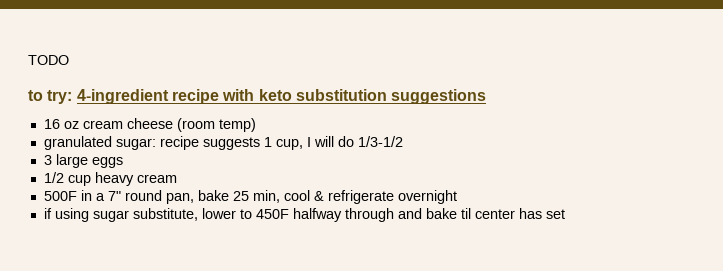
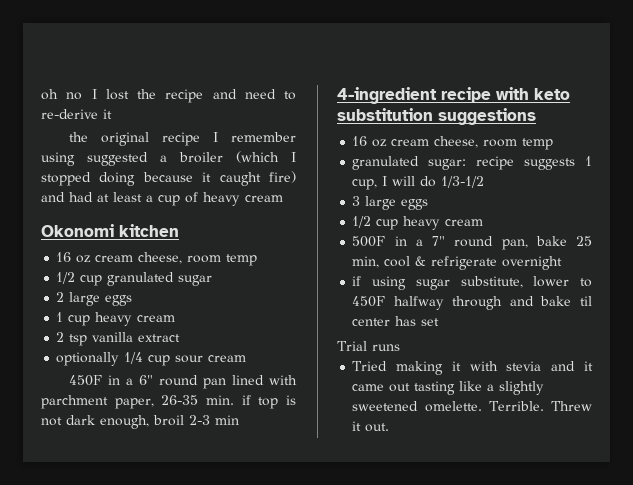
[28,55,69,65] [28,90,73,104] TODO // to try: -> [41,89,296,103] [41,109,112,119] [69,132,296,146] [41,151,296,166] [41,171,296,186] [41,192,283,206] [41,224,179,237] [56,252,258,266] [56,272,213,286] [56,292,133,306] [56,312,176,326] [56,332,181,346] [56,352,247,366] [69,375,297,389] [41,395,296,409] [41,415,239,429] oh no I lost the recipe and need to re-derive it // the original recipe I remember using suggested a broiler (which I stopped doing because it caught fire) and had at least a cup of heavy cream // Okonomi kitchen // 16 oz cream cheese, room temp // 1/2 cup granulated sugar // 2 large eggs // 1 cup heavy cream // 2 tsp vanilla extract // optionally 1/4 cup sour cream // 450F in a 6" round pan lined with parchment paper, 26-35 min. if top is not dark enough, broil 2-3 min //
[126,118,256,132] cheese (room temp) -> [434,136,554,150] cheese, room temp
(565, 214) none -> [337,341,400,351] [352,361,593,375] [352,381,545,395] [352,401,592,412] [352,421,390,432] // Trial runs // Tried making it with stevia and it came out tasting like a slightly sweetened omelette. Terrible. Threw it out.

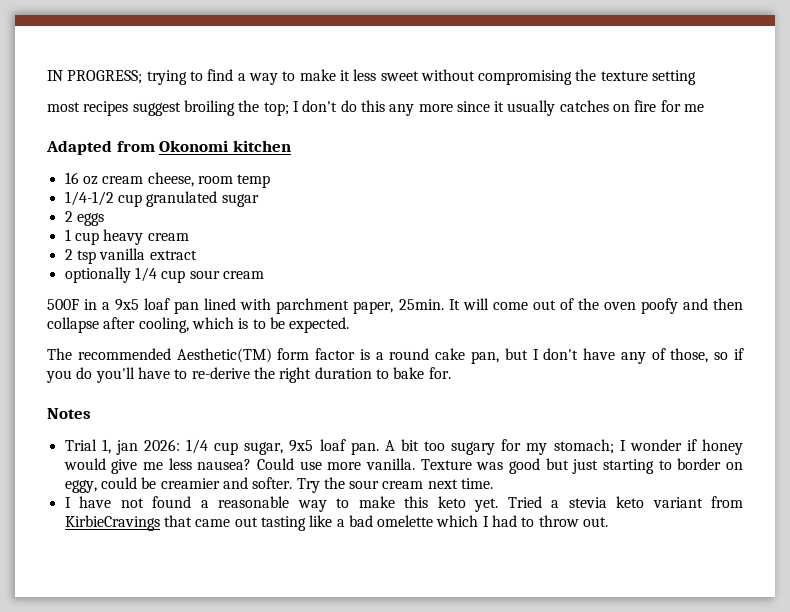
[41,89,296,103] [41,109,112,119] [69,132,296,146] [41,151,296,166] [41,171,296,186] [41,192,283,206] oh no I lost the recipe and need to re-derive it // the original recipe I remember using suggested a broiler (which I stopped doing because it caught fire) and had at least a cup of heavy cream // -> [47,69,697,85] [47,100,705,116] [46,140,155,155] IN PROGRESS; trying to find a way to make it less sweet without compromising the texture setting // most recipes suggest broiling the top; I don't do this any more since it usually catches on fire for me // Adapted from
[56,272,76,284] 1/2 -> [64,191,114,206] 1/4-1/2
[69,292,101,306] large -> (73, 216) none
[69,375,199,386] 450F in a 6" round -> [47,298,171,311] 500F in a 9x5 loaf
[161,395,296,409] [41,415,239,429] [337,87,570,104] [337,108,536,125] [352,136,554,150] [352,156,592,170] [352,176,485,190] [352,196,429,210] [352,216,484,230] [352,236,592,250] [352,256,563,270] [352,276,592,290] [352,296,592,310] [352,316,440,326] [337,341,400,351] [352,361,593,375] 26-35 min. if top is not dark enough, broil 2-3 min // 4-ingredient recipe with keto substitution suggestions // 16 oz cream cheese, room temp // granulated sugar: recipe suggests 1 cup, I will do 1/3-1/2 // 3 large eggs // 1/2 cup heavy cream // 500F in a 7" round pan, bake 25 min, cool & refrigerate overnight // if using sugar substitute, lower to 450F halfway through and bake til center has set // Trial runs // Tried making it with stevia and it -> [398,298,743,314] [47,317,350,333] [47,348,745,364] [46,367,451,383] [47,408,91,419] [64,439,744,455] [63,458,743,474] [64,477,494,493] [64,496,743,512] [64,515,192,531] 25min. It will come out of the oven poofy and then collapse after cooling, which is to be expected. // The recommended Aesthetic(TM) form factor is a round cake pan, but I don't have any of those, so if you do you'll have to re-derive the right duration to bake for. // Notes // Trial 1, jan 2026: 1/4 cup sugar, 9x5 loaf pan. A bit too sugary for my stomach; I wonder if honey would give me less nausea? Could use more vanilla. Texture was good but just starting to border on eggy, could be creamier and softer. Try the sour cream next time. // I have not found a reasonable way to make this keto yet. Tried a stevia keto variant from KirbieCravings that
[499,381,545,395] [352,401,592,412] [352,421,362,431] slightly sweetened omelette. Terrible. Threw it -> [348,515,579,527] bad omelette which I had to throw

